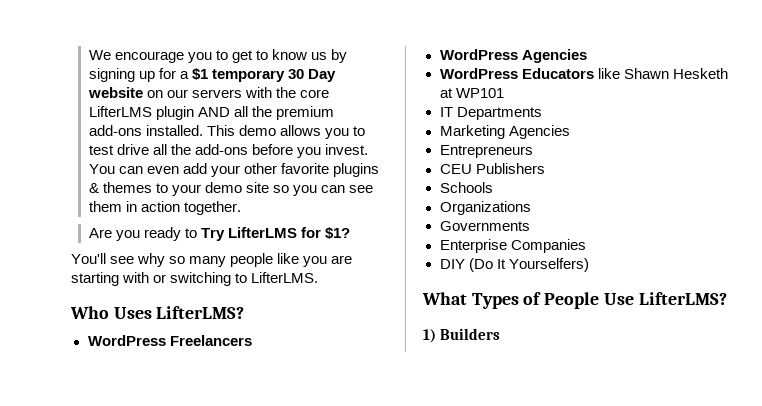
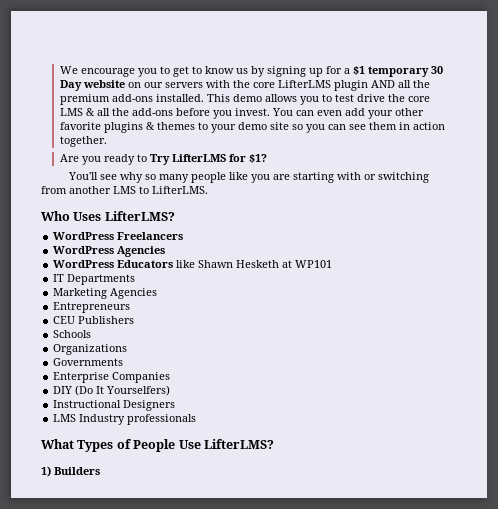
(149, 149) none -> [388,94,431,102] [60,108,96,116] the core LMS &
(232, 279) none -> [41,186,136,194] from another LMS
(589, 265) none -> [53,400,176,411] [53,414,197,425] // Instructional Designers // LMS Industry professionals

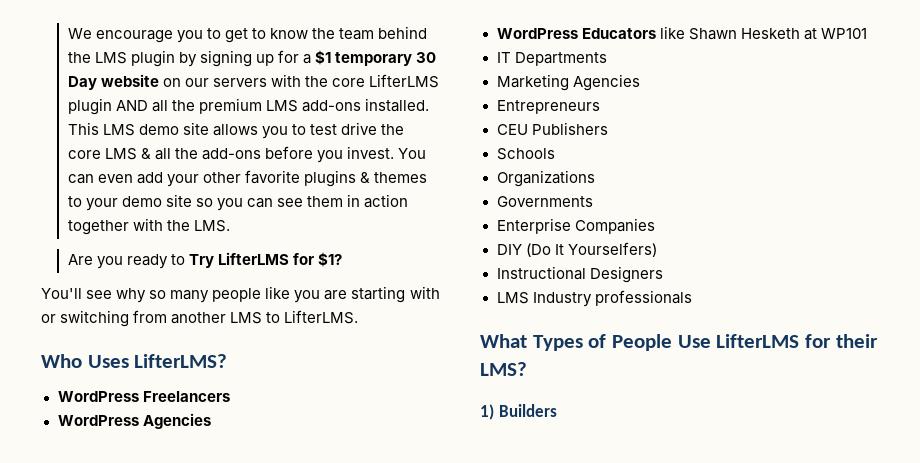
[236,68,249,74] us -> [312,26,428,40] [67,50,175,67] the team behind the LMS plugin
(111, 99) none -> [265,100,298,112] LMS
[233,94,263,102] demo -> [102,122,209,136] LMS demo site
[60,136,108,147] together. -> [67,218,230,235] together with the LMS.
[203,439,274,449] LifterLMS? -> [716,334,878,348] [480,362,527,376] LifterLMS for their LMS?

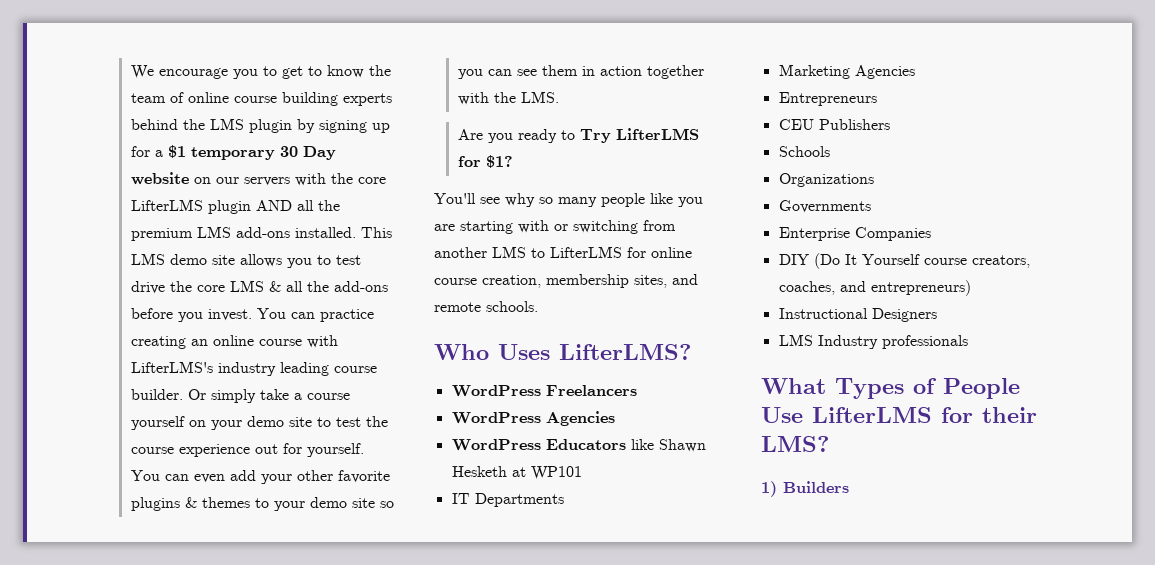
(375, 34) none -> [169,92,392,106] of online course building experts
(94, 179) none -> [319,309,374,322] [130,335,338,349] [130,361,377,376] [130,389,350,403] [130,416,388,430] [130,443,364,457] [130,470,189,481] practice creating an online course with LifterLMS's industry leading course builder. Or simply take a course yourself on your demo site to test the course experience out for yourself. You can
[284,310,359,324] LifterLMS. -> [550,246,692,258] [434,274,698,288] [434,301,538,312] LifterLMS for online course creation, membership sites, and remote schools.
[567,242,657,257] Yourselfers) -> [861,254,1030,268] [778,280,971,296] Yourself course creators, coaches, and entrepreneurs)

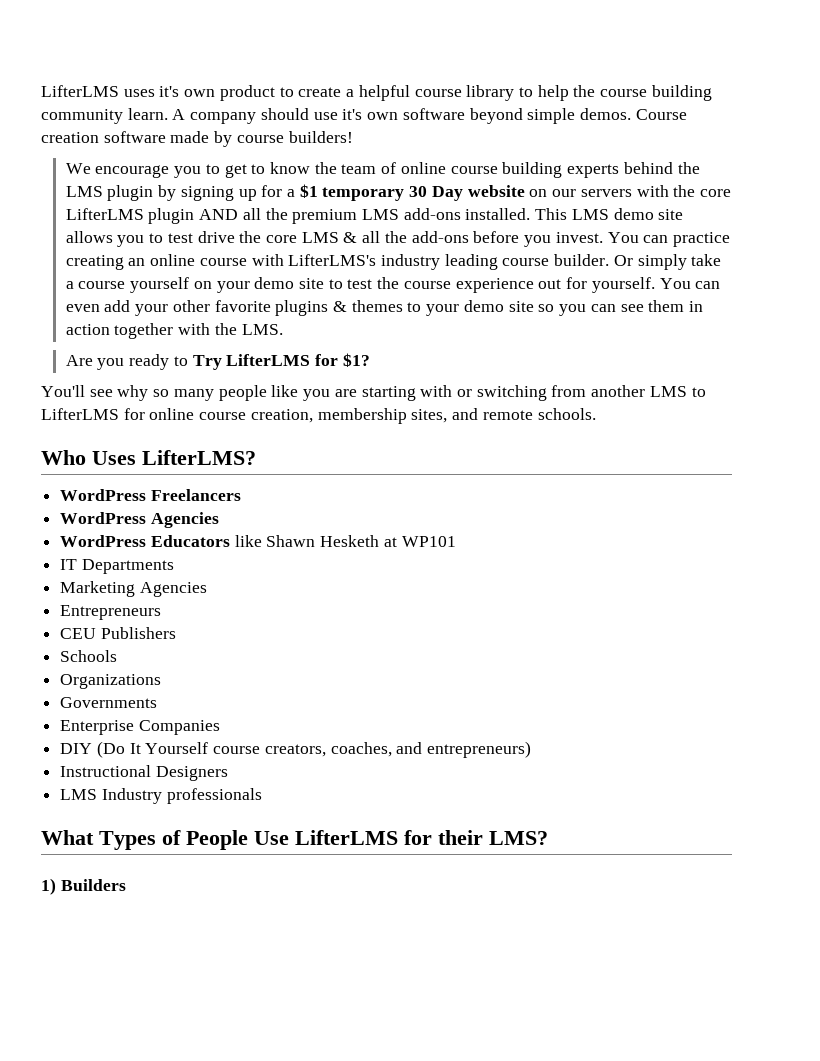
(130, 72) none -> [41,85,712,101] [41,108,687,124] [41,131,353,147] LifterLMS uses it's own product to create a helpful course library to help the course building community learn. A company should use it's own software beyond simple demos. Course creation software made by course builders! //

